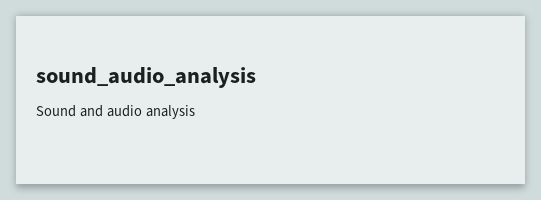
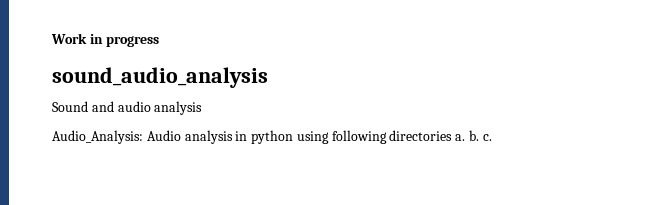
(36, 77) none -> [51,33,159,47] Work in progress //
(195, 112) none -> [52,130,492,144] // Audio_Analysis: Audio analysis in python using following directories a. b. c.

